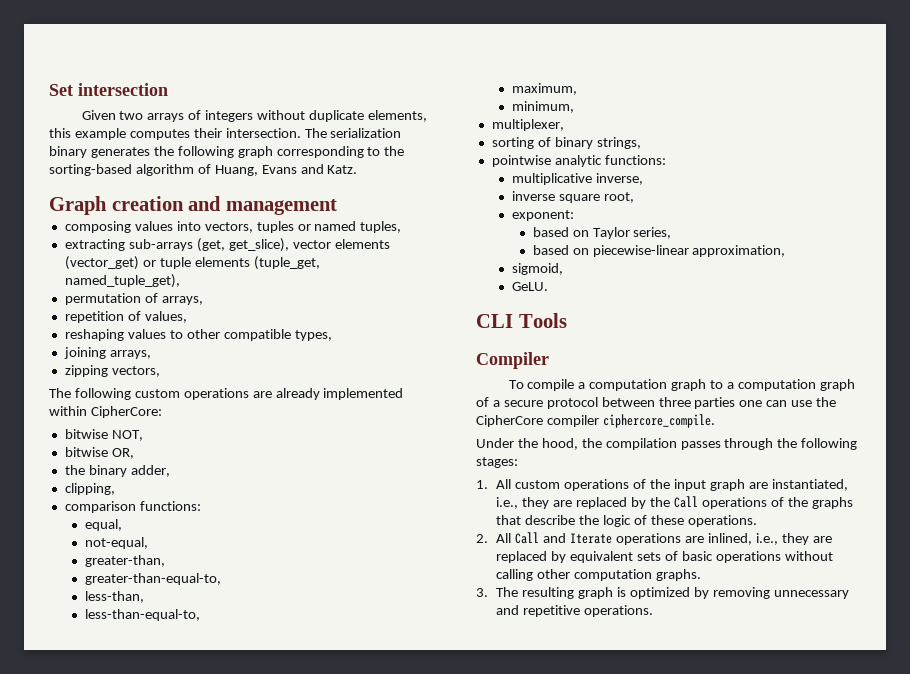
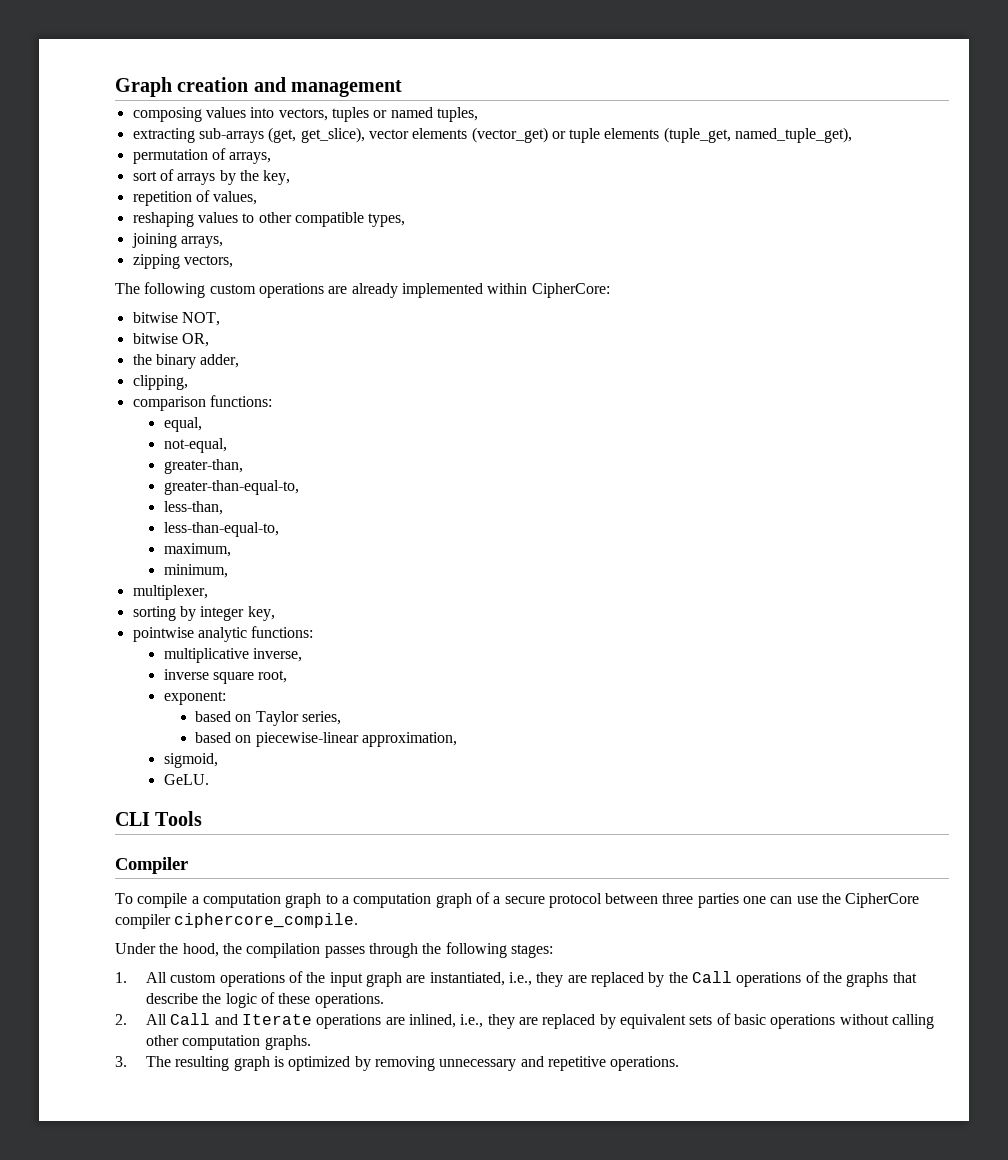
[49,83,168,96] [81,110,427,122] [49,128,402,140] [49,146,405,158] [49,164,358,176] Set intersection // Given two arrays of integers without duplicate elements, this example computes their intersection. The serialization binary generates the following graph corresponding to the sorting-based algorithm of Huang, Evans and Katz. // -> (115, 87) none
(203, 300) none -> [132,169,291,185] // sort of arrays by the key,
[537,137,641,149] of binary strings, -> [179,606,275,621] by integer key,

